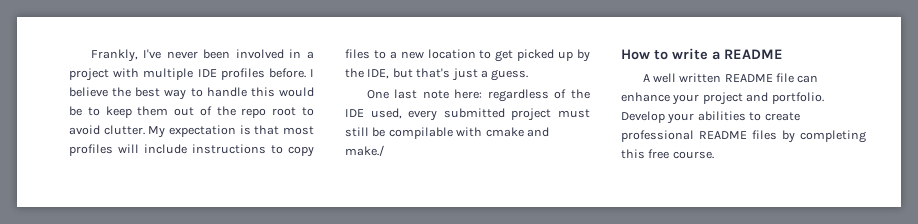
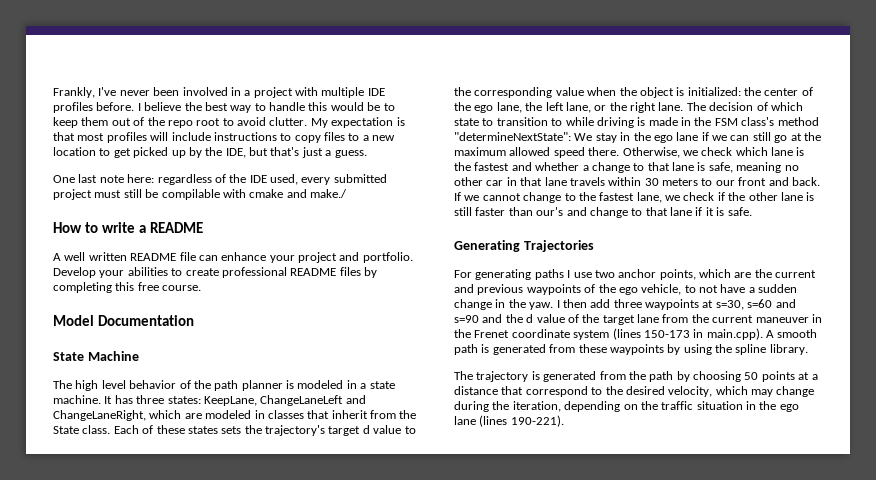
(714, 155) none -> [53,315,194,326] [53,351,139,361] [53,380,395,391] [53,395,366,406] [53,410,417,421] [53,425,416,436] [454,87,813,98] [454,102,803,113] [454,117,819,128] [454,132,821,143] [454,147,805,158] [454,162,799,173] [454,177,820,186] [454,192,815,203] [454,207,752,218] [454,240,594,252] [454,269,817,280] [454,284,798,295] [454,299,796,310] [454,314,822,325] [454,328,818,340] [454,344,808,355] [454,371,818,382] [454,386,815,397] [454,401,799,412] [454,415,564,427] // Model Documentation // State Machine // The high level behavior of the path planner is modeled in a state machine. It has three states: KeepLane, ChangeLaneLeft and ChangeLaneRight, which are modeled in classes that inherit from the State class. Each of these states sets the trajectory's target d value to the corresponding value when the object is initialized: the center of the ego lane, the left lane, or the right lane. The decision of which state to transition to while driving is made in the FSM class's method "determineNextState": We stay in the ego lane if we can still go at the maximum allowed speed there. Otherwise, we check which lane is the fastest and whether a change to that lane is safe, meaning no other car in that lane travels within 30 meters to our front and back. If we cannot change to the fastest lane, we check if the other lane is still faster than our's and change to that lane if it is safe. // Generating Trajectories // For generating paths I use two anchor points, which are the current and previous waypoints of the ego vehicle, to not have a sudden change in the yaw. I then add three waypoints at s=30, s=60 and s=90 and the d value of the target lane from the current maneuver in the Frenet coordinate system (lines 150-173 in main.cpp). A smooth path is generated from these waypoints by using the spline library. // The trajectory is generated from the path by choosing 50 points at a distance that correspond to the desired velocity, which may change during the iteration, depending on the traffic situation in the ego lane (lines 190-221).

